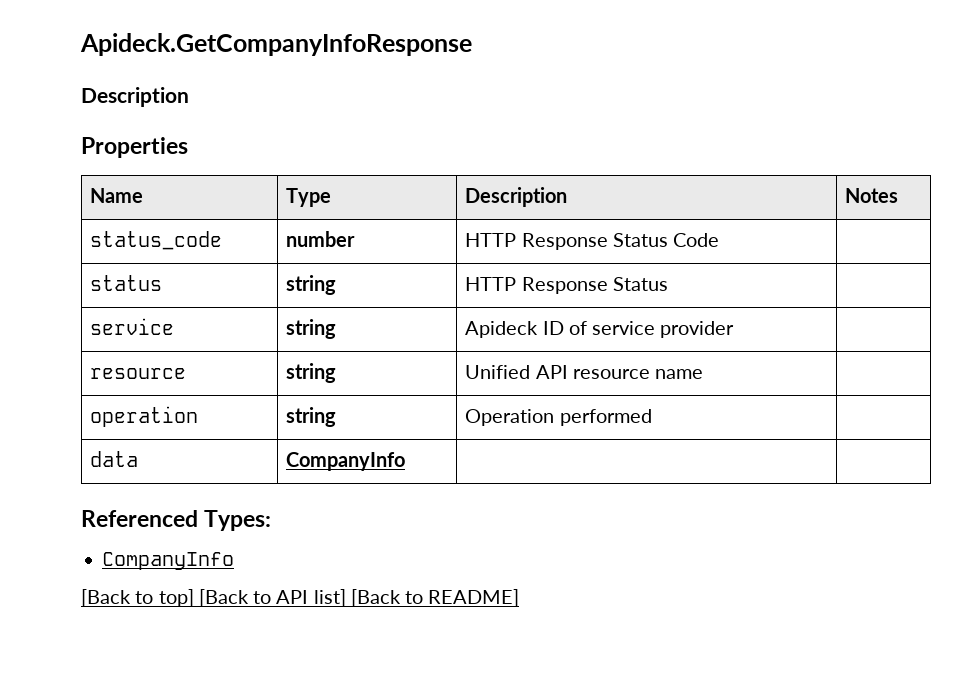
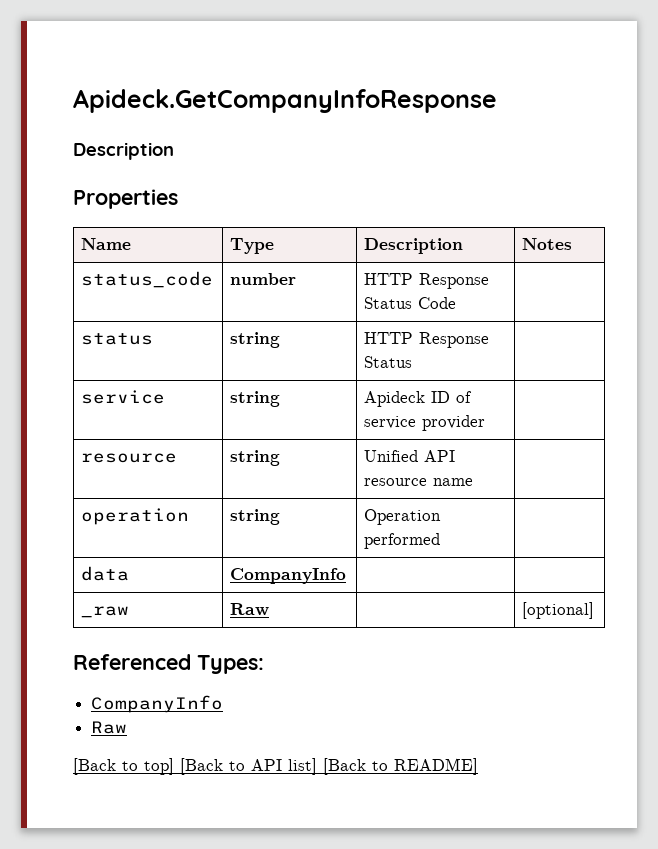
(406, 461) none -> [81,606,130,618] [230,603,270,616] [522,602,595,619] // _raw | Raw | | [optional]
(235, 561) none -> [91,721,128,734] // Raw

